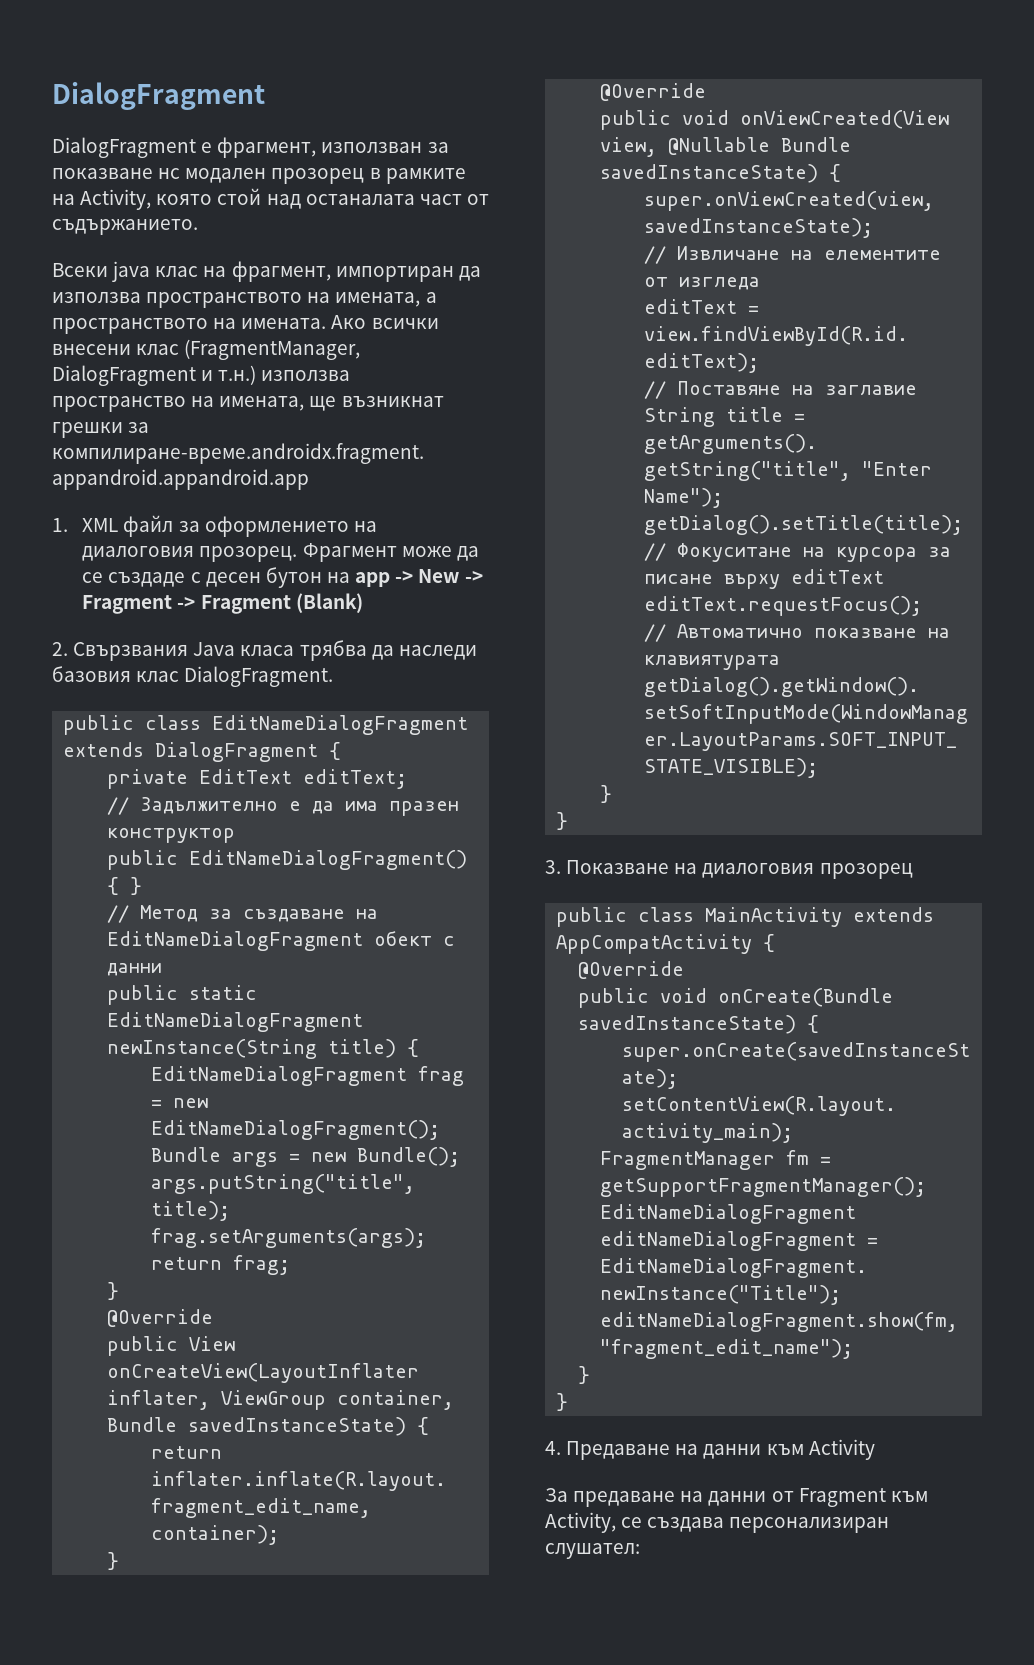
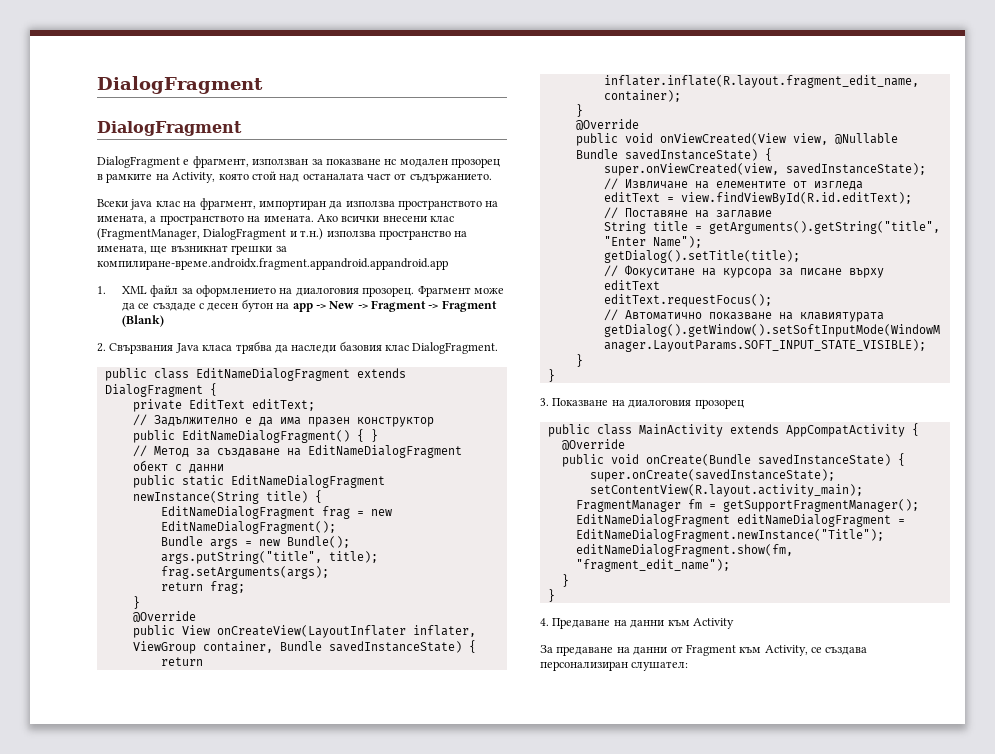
[52,82,265,110] [52,137,196,158] DialogFragment // DialogFragment -> [97,76,263,94] [97,121,242,136] [97,156,180,168] DialogFragment // DialogFragment // DialogFragment

